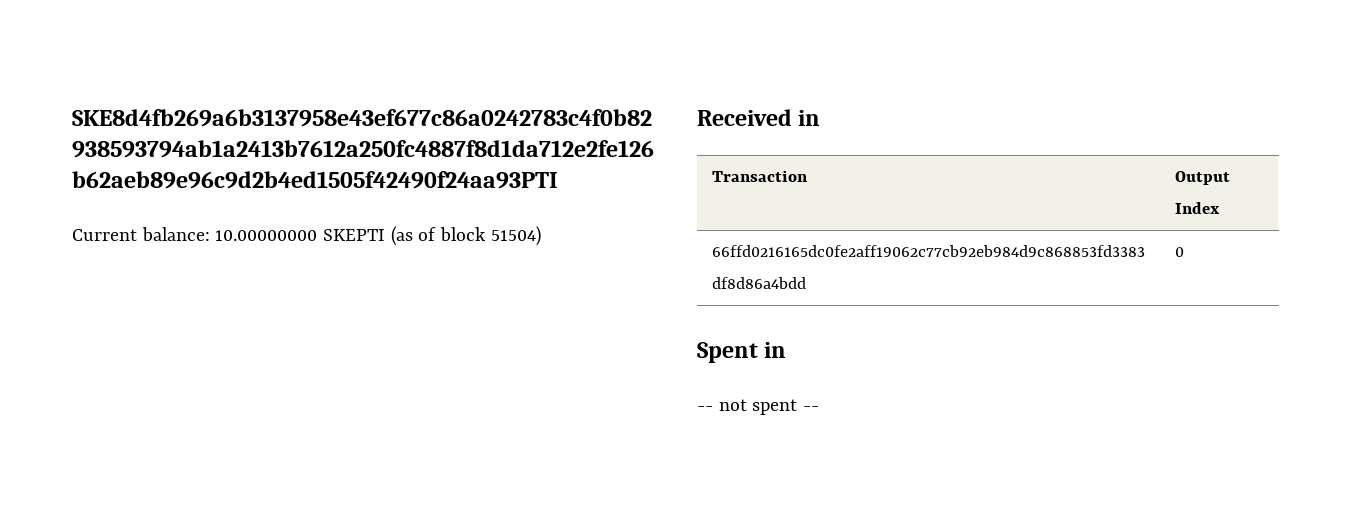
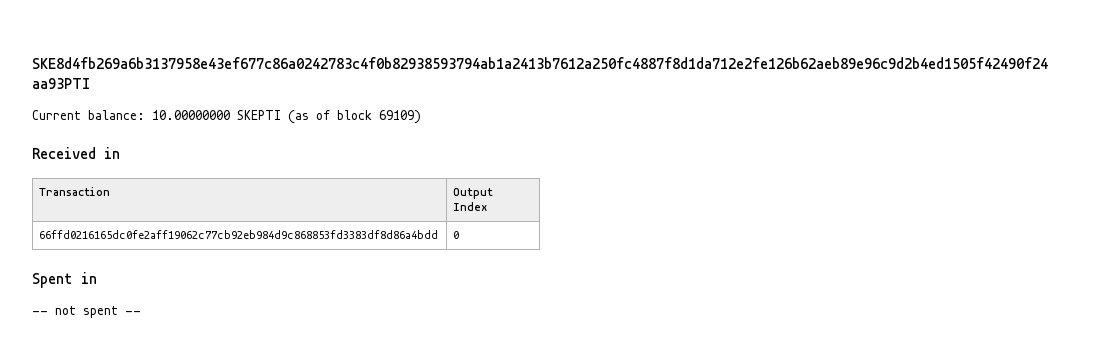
[490,226,541,246] 51504) -> [379,110,421,124] 69109)

